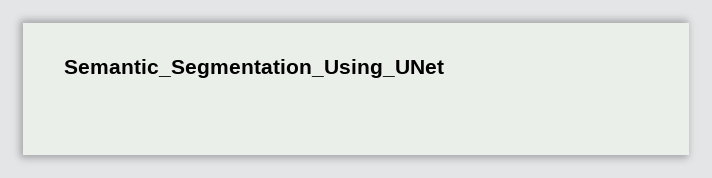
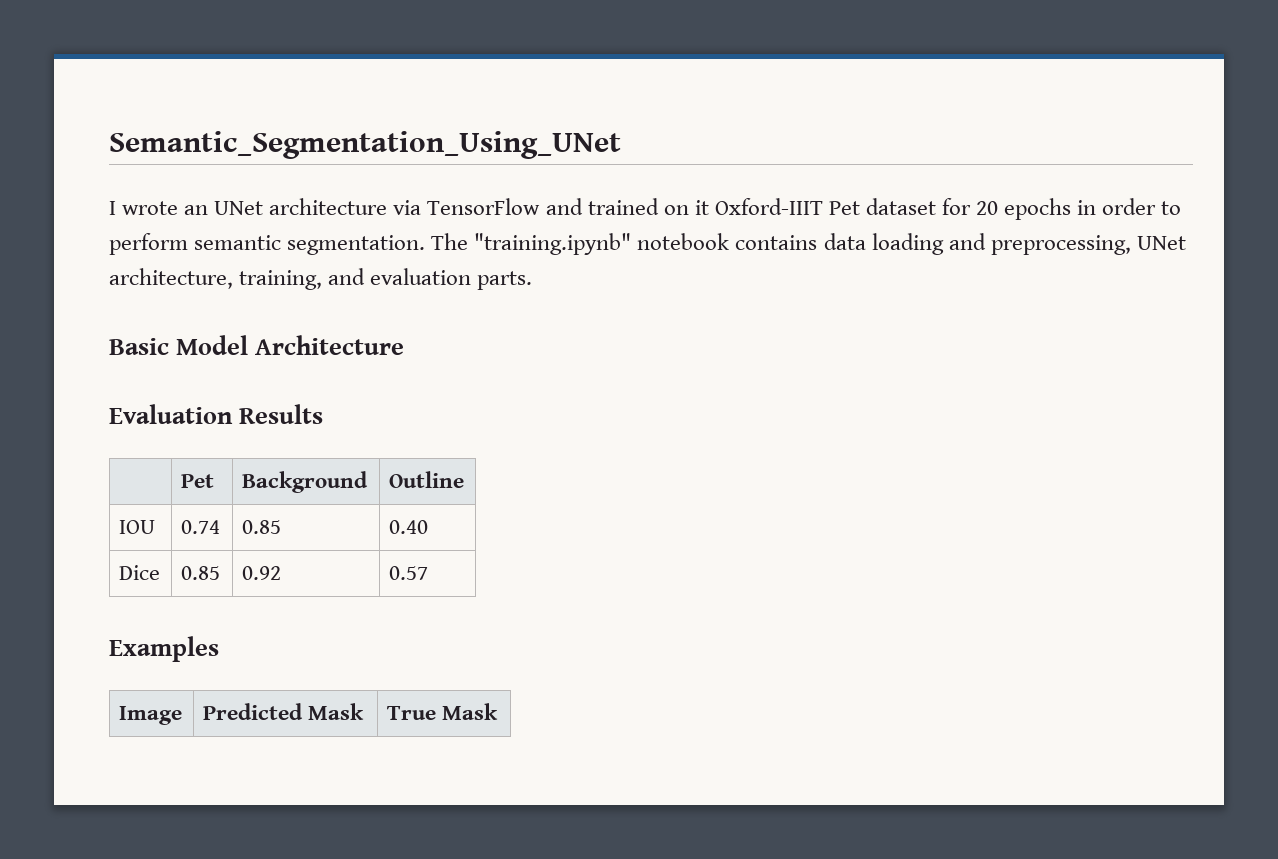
(444, 68) none -> [109,198,1182,220] [109,233,1186,255] [109,268,533,290] [109,335,405,355] [109,404,324,424] [181,474,215,488] [242,471,369,493] [389,471,465,488] [119,520,156,534] [181,520,221,534] [242,520,282,534] [389,520,429,534] [119,565,161,580] [181,566,221,580] [242,566,282,580] [389,566,429,580] [109,636,219,662] [119,706,183,725] [203,703,365,720] [387,703,499,720] // I wrote an UNet architecture via TensorFlow and trained on it Oxford-IIIT Pet dataset for 20 epochs in order to perform semantic segmentation. The "training.ipynb" notebook contains data loading and preprocessing, UNet architecture, training, and evaluation parts. // Basic Model Architecture // Evaluation Results // | Pet | Background | Outline // IOU | 0.74 | 0.85 | 0.40 // Dice | 0.85 | 0.92 | 0.57 // Examples // Image | Predicted Mask | True Mask

